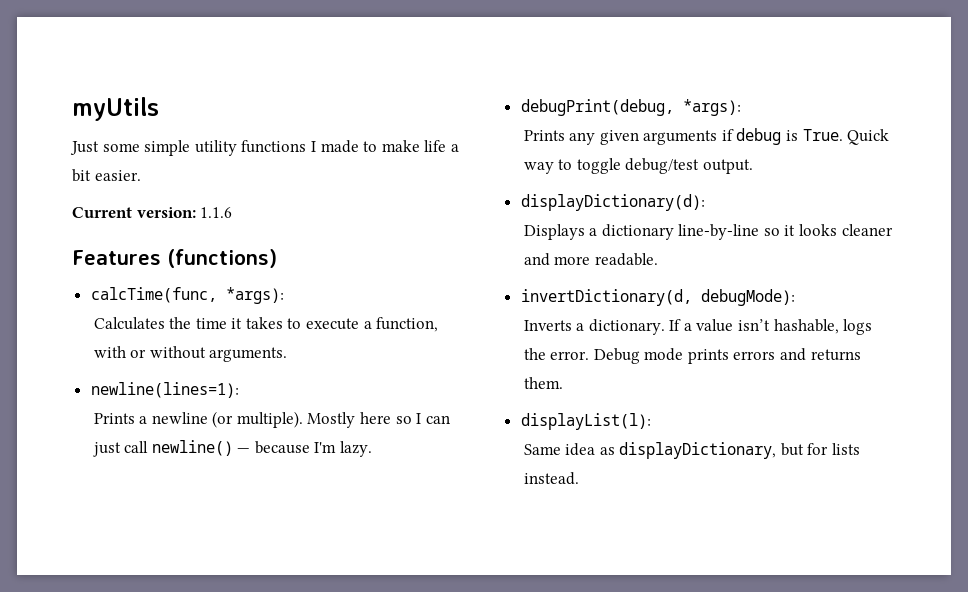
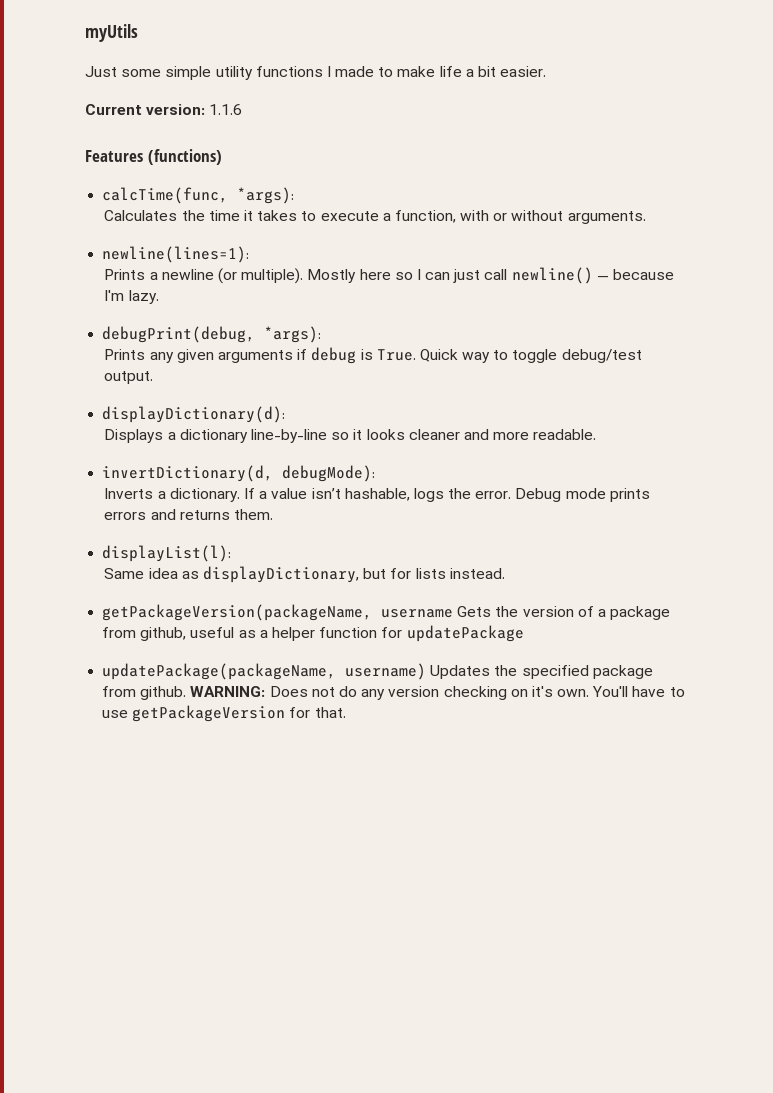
(579, 478) none -> [102,604,671,621] [102,625,524,642] [102,663,653,680] [102,686,685,700] [102,705,346,722] // getPackageVersion(packageName, username Gets the version of a package from github, useful as a helper function for updatePackage // updatePackage(packageName, username) Updates the specified package from github. WARNING: Does not do any version checking on it's own. You'll have to use getPackageVersion for that.

